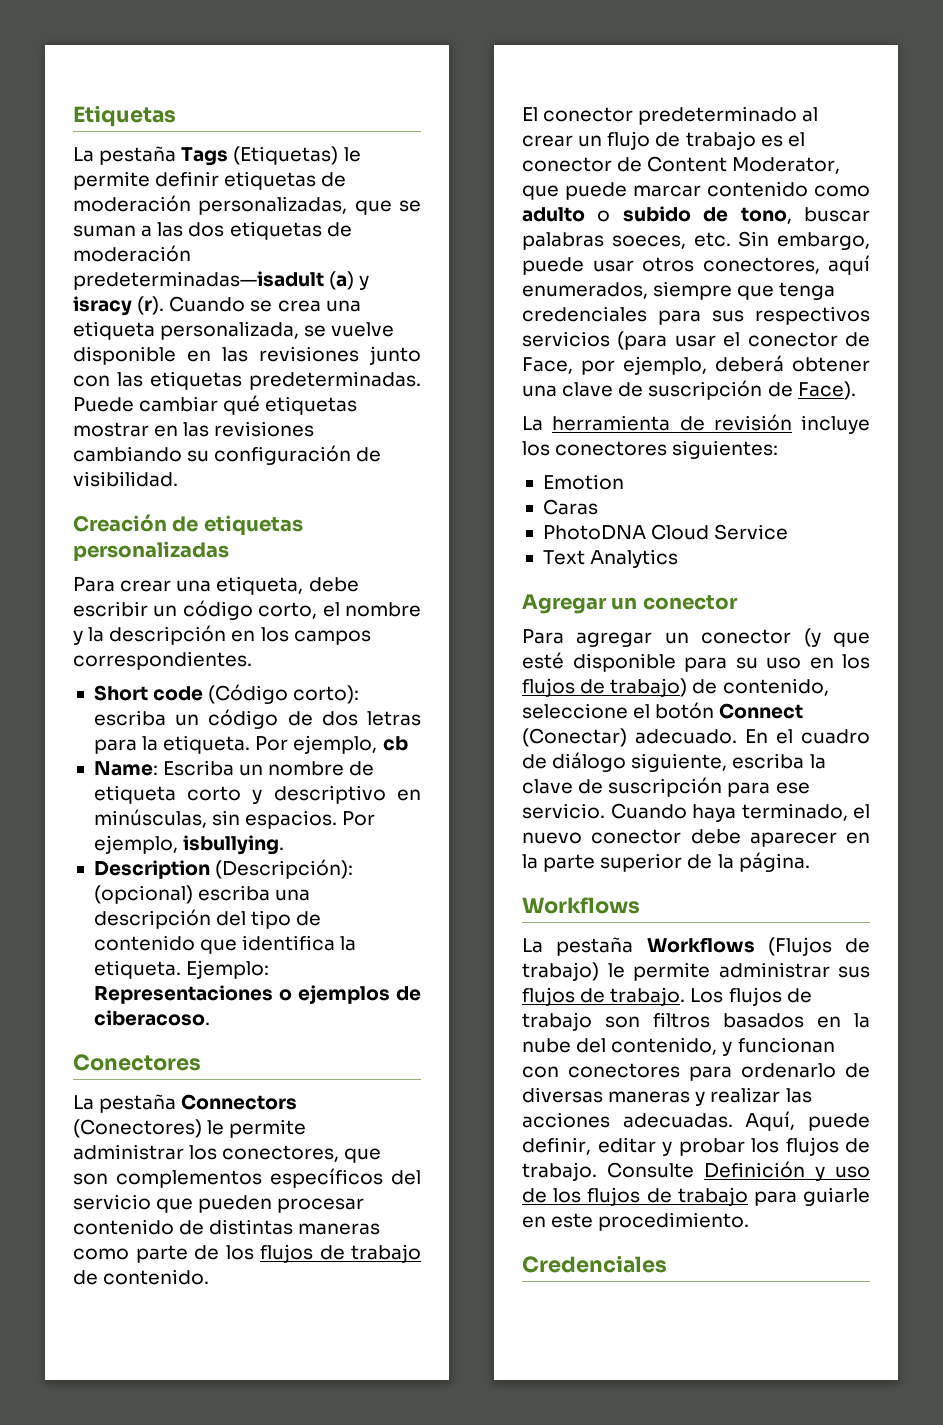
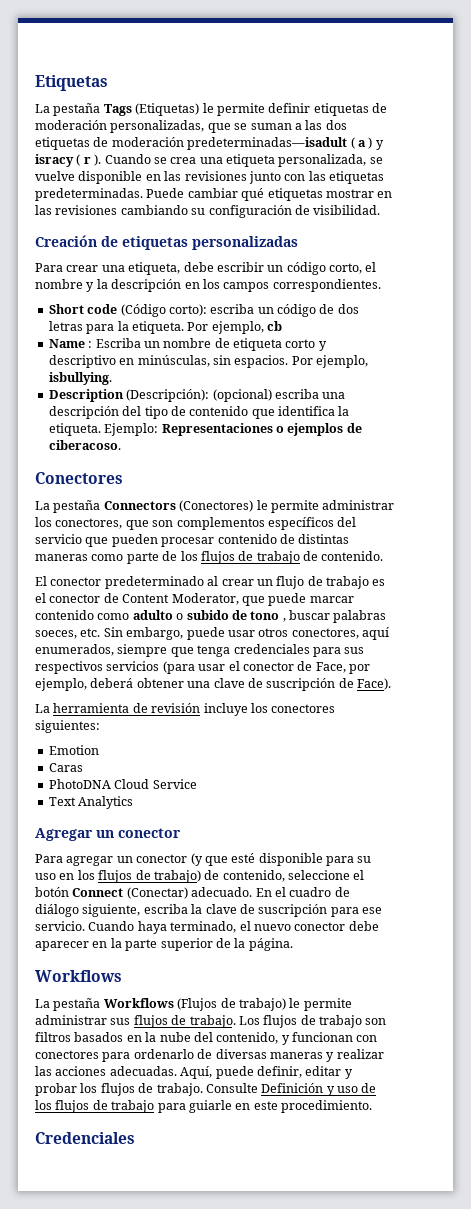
[329,271,370,290] [73,296,165,316] (a) y isracy (r). -> [350,137,384,150] [35,154,102,167] ( a ) y isracy ( r ).
[93,761,158,776] Name: -> [48,339,93,348] Name :
[740,207,792,224] tono, -> [250,611,286,622] tono ,

